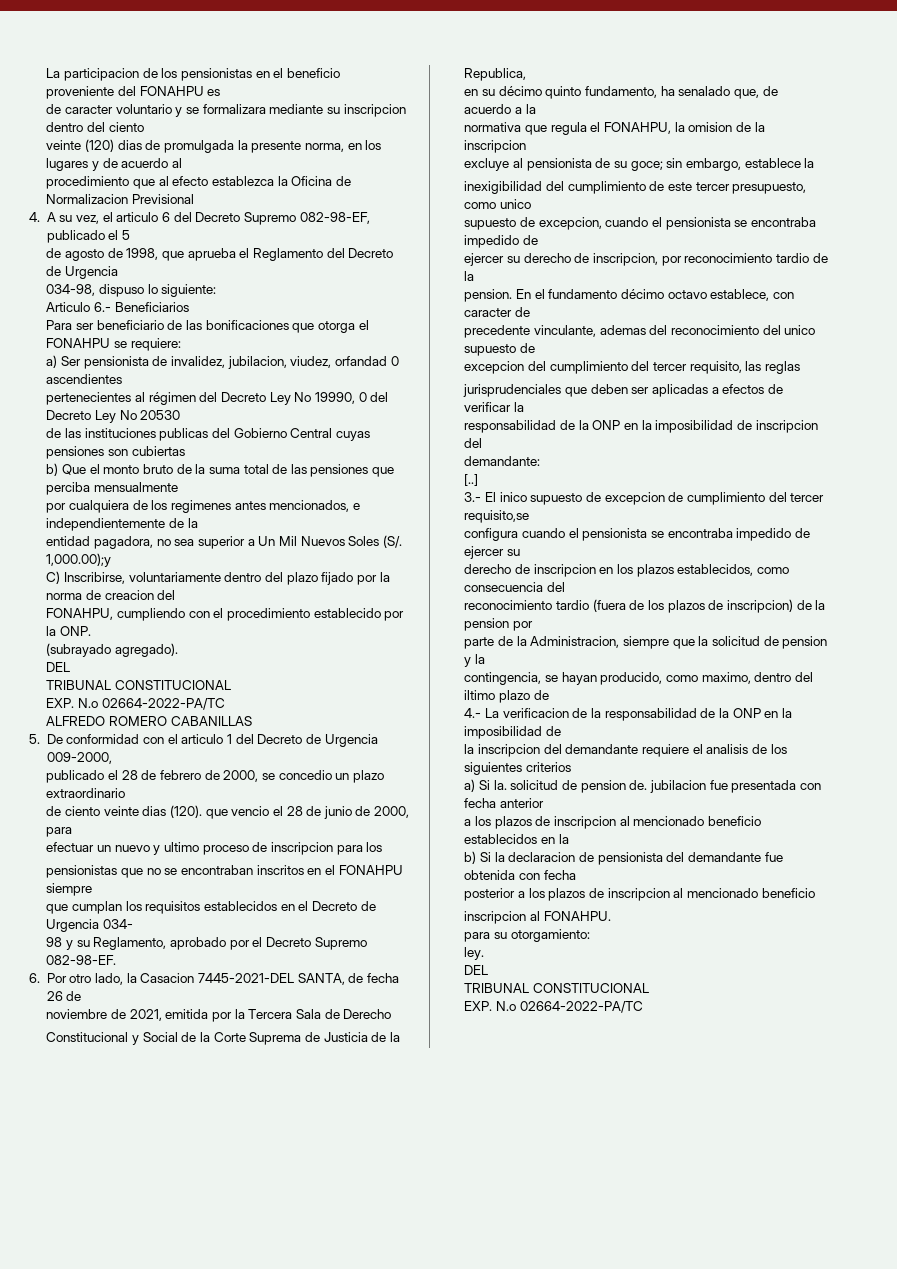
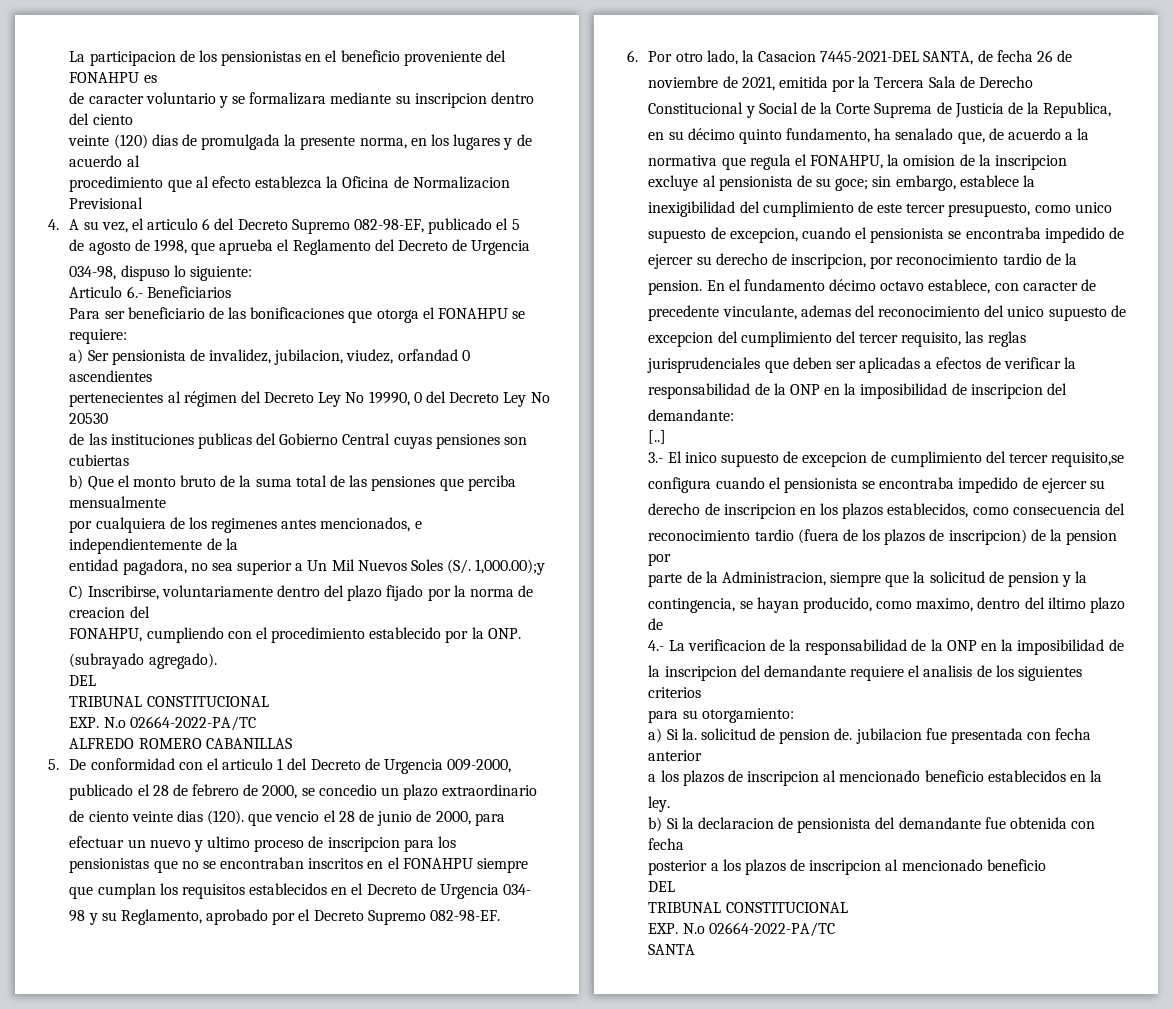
(572, 767) none -> [648,708,794,723] // para su otorgamiento:
(569, 839) none -> [648,796,671,812] // ley.
[464,911,611,924] [464,929,590,942] [464,947,485,960] [464,965,489,975] [464,983,650,993] [464,1001,643,1013] // inscripcion al FONAHPU. // para su otorgamiento: // ley. // DEL // TRIBUNAL CONSTITUCIONAL // EXP. N.o 02664-2022-PA/TC -> [648,881,676,892] [648,902,848,913] [648,922,835,937] [648,944,696,955] // DEL // TRIBUNAL CONSTITUCIONAL // EXP. N.o 02664-2022-PA/TC // SANTA

